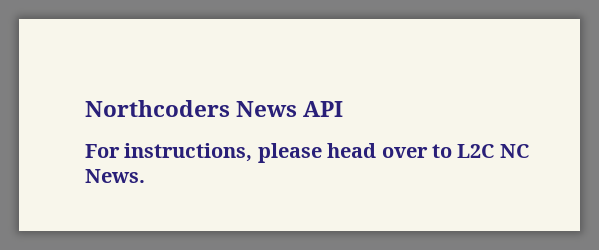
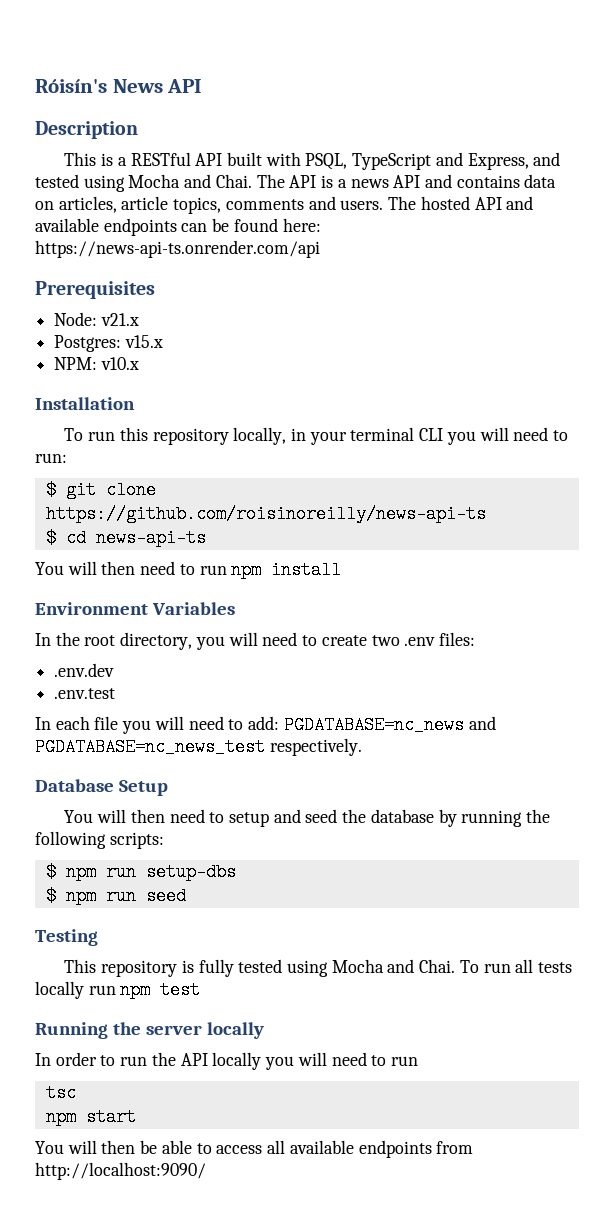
[85,100,230,117] Northcoders -> [35,79,107,93] Róisín's
[85,143,529,163] [85,169,145,183] For instructions, please head over to L2C NC News. -> [35,121,138,139] [64,152,561,170] [35,174,557,192] [35,196,534,214] [35,218,321,236] [35,240,320,258] [35,281,155,299] [54,312,139,326] [54,335,163,352] [54,357,139,370] [35,397,135,410] [64,427,569,445] [35,453,67,463] [45,481,156,499] [45,505,486,523] [45,529,206,547] [35,561,342,579] [35,602,235,615] [35,632,475,650] [54,663,115,677] [54,688,116,699] [35,716,496,734] [35,738,362,756] [35,779,168,796] [64,809,551,827] [35,831,164,849] [45,863,236,881] [45,887,186,905] [35,929,98,946] [64,959,573,977] [35,981,201,999] [35,1022,264,1039] [35,1052,418,1070] [45,1084,76,1102] [45,1108,136,1126] [35,1140,474,1158] [35,1162,206,1180] Description // This is a RESTful API built with PSQL, TypeScript and Express, and tested using Mocha and Chai. The API is a news API and contains data on articles, article topics, comments and users. The hosted API and available endpoints can be found here: https://news-api-ts.onrender.com/api // Prerequisites // Node: v21.x // Postgres: v15.x // NPM: v10.x // Installation // To run this repository locally, in your terminal CLI you will need to run: // $ git clone https://github.com/roisinoreilly/news-api-ts // $ cd news-api-ts // You will then need to run npm install // Environment Variables // In the root directory, you will need to create two .env files: // .env.dev // .env.test // In each file you will need to add: PGDATABASE=nc_news and PGDATABASE=nc_news_test respectively. // Database Setup // You will then need to setup and seed the database by running the following scripts: // $ npm run setup-dbs // $ npm run seed // Testing // This repository is fully tested using Mocha and Chai. To run all tests locally run npm test // Running the server locally // In order to run the API locally you will need to run // tsc // npm start // You will then be able to access all available endpoints from http://localhost:9090/

